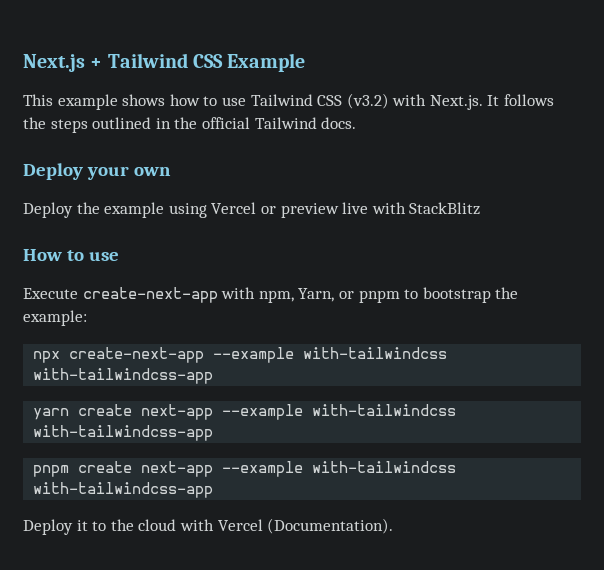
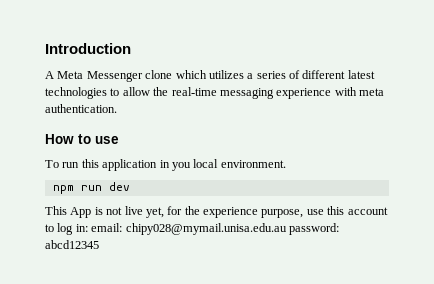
[23,53,306,72] [23,93,555,110] [23,117,357,133] [23,163,171,180] [23,202,481,218] [23,249,119,261] [23,287,519,303] [23,310,87,326] [33,347,448,363] [33,368,214,384] [33,404,457,420] [33,425,214,441] [33,461,457,477] [33,482,214,498] [23,518,394,535] Next.js + Tailwind CSS Example // This example shows how to use Tailwind CSS (v3.2) with Next.js. It follows the steps outlined in the official Tailwind docs. // Deploy your own // Deploy the example using Vercel or preview live with StackBlitz // How to use // Execute create-next-app with npm, Yarn, or pnpm to bootstrap the example: // npx create-next-app --example with-tailwindcss with-tailwindcss-app // yarn create next-app --example with-tailwindcss with-tailwindcss-app // pnpm create next-app --example with-tailwindcss with-tailwindcss-app // Deploy it to the cloud with Vercel (Documentation). -> [45,43,131,54] [45,70,375,82] [45,87,384,99] [45,104,117,113] [45,134,119,144] [45,159,286,171] [52,182,130,194] [45,206,388,218] [45,223,339,235] [45,240,99,249] Introduction // A Meta Messenger clone which utilizes a series of different latest technologies to allow the real-time messaging experience with meta authentication. // How to use // To run this application in you local environment. // npm run dev // This App is not live yet, for the experience purpose, use this account to log in: email: chipy028@mymail.unisa.edu.au password: abcd12345

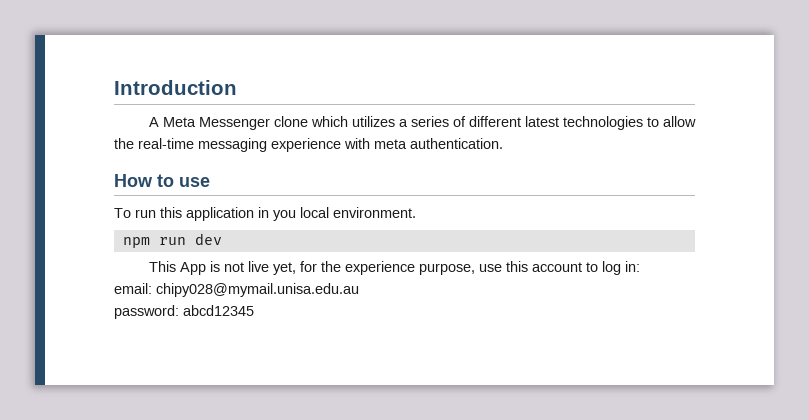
(88, 228) none -> (640, 266) //
(287, 229) none -> (359, 290) //

